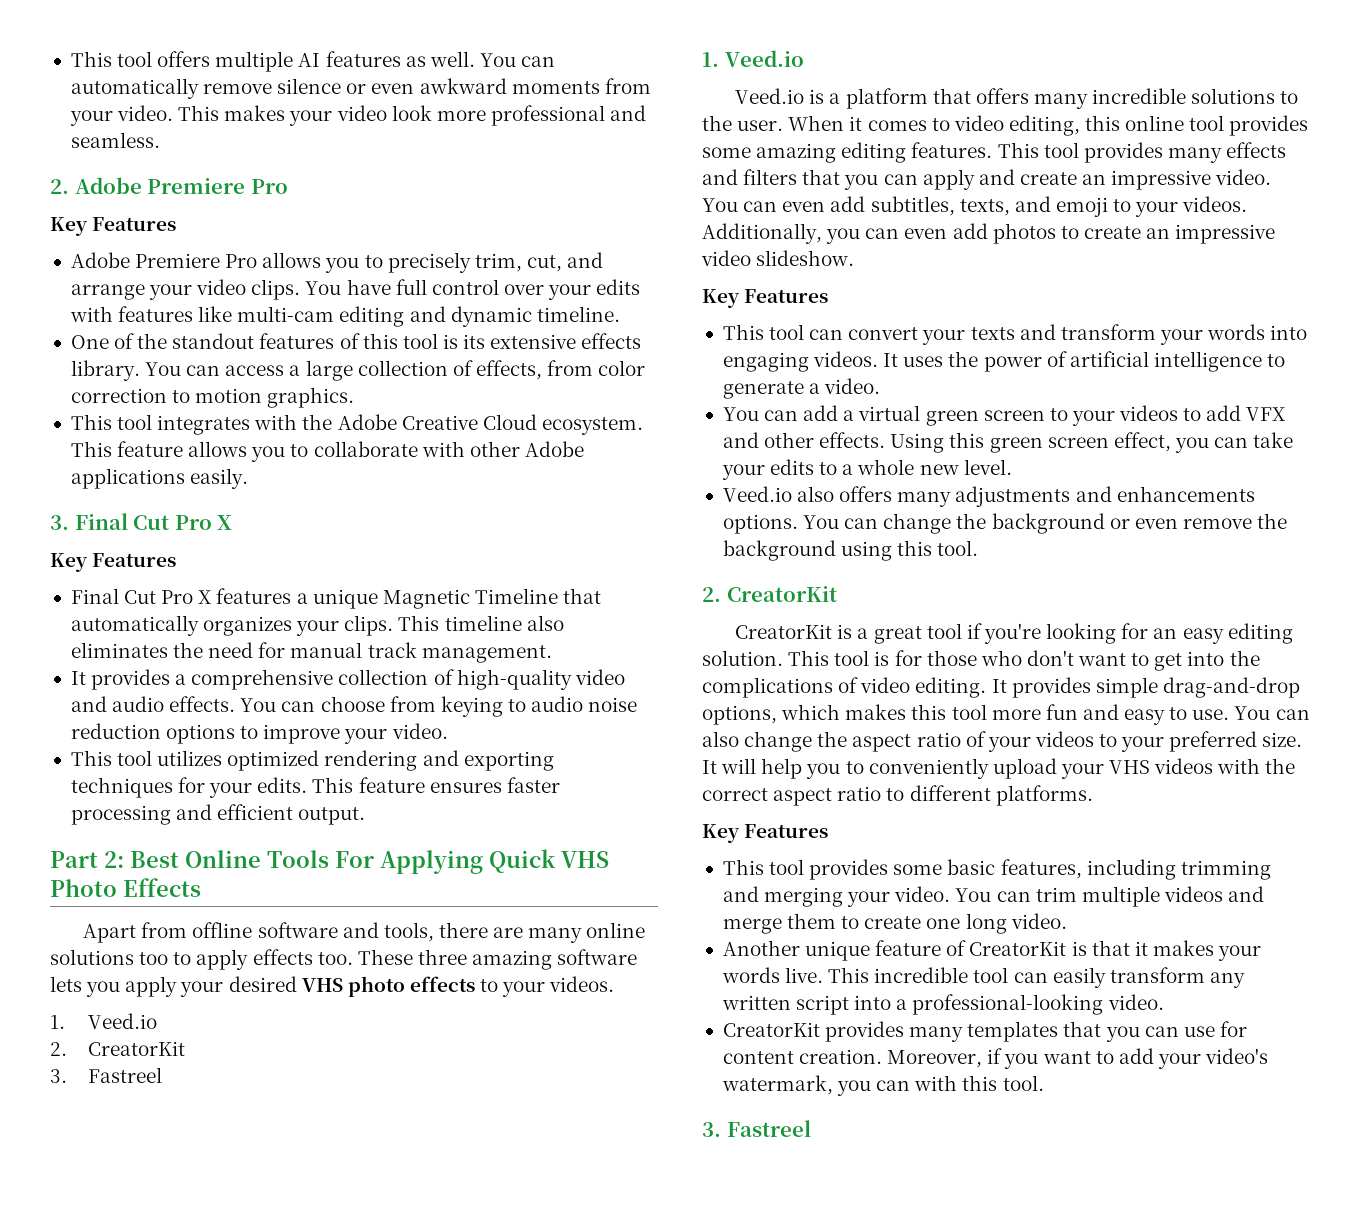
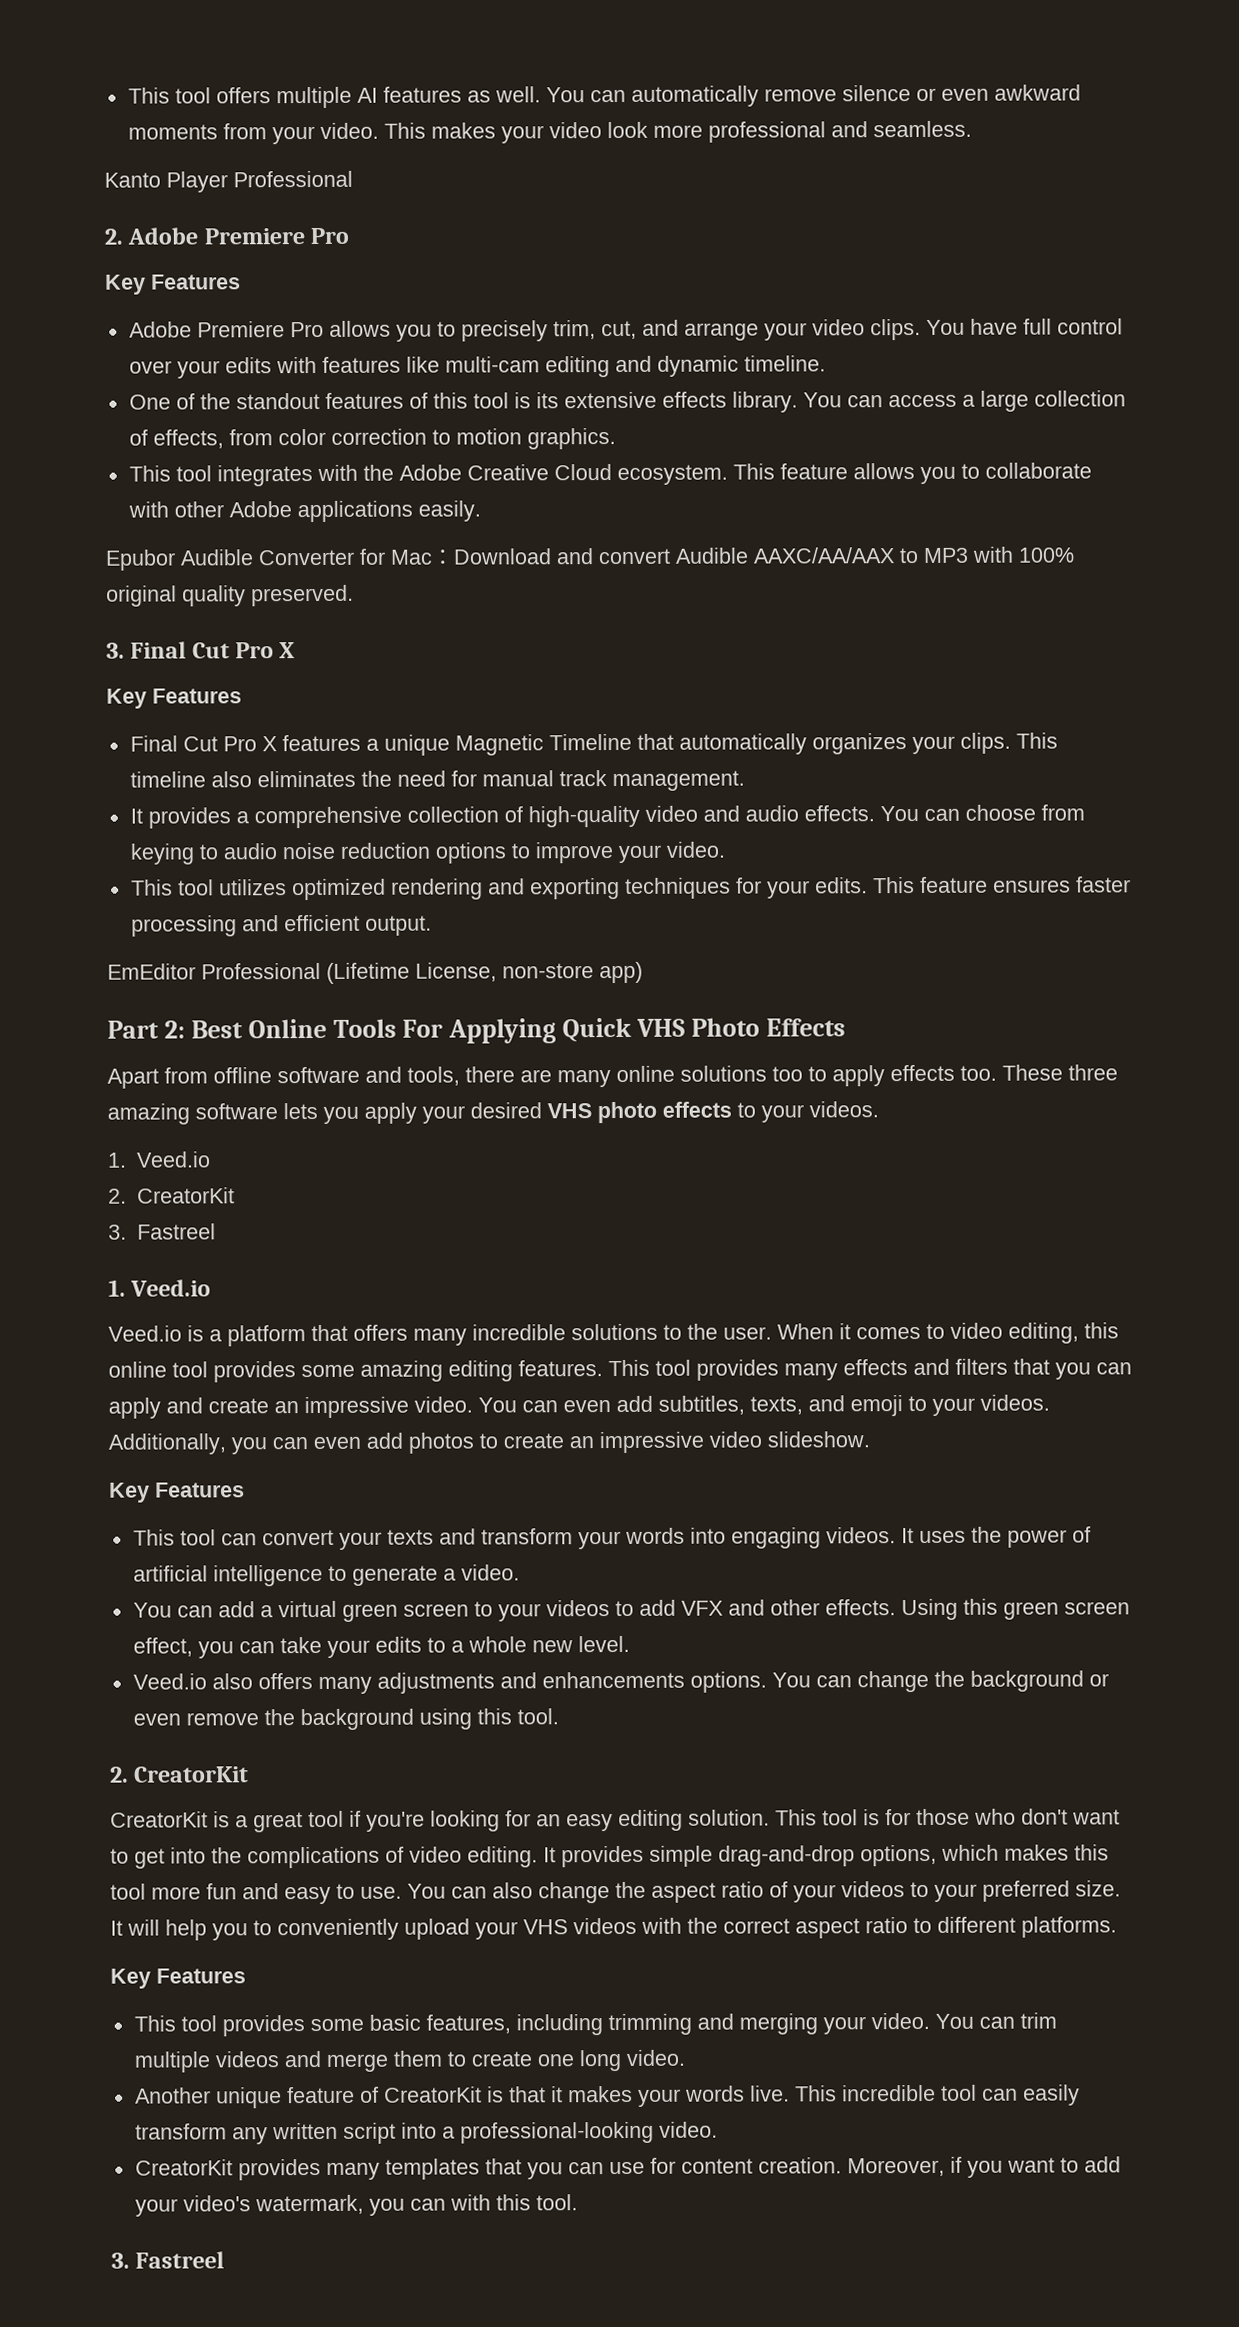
(160, 140) none -> [104,170,353,193] // Kanto Player Professional
(249, 478) none -> [105,546,1075,571] [106,584,354,607] // Epubor Audible Converter for Mac：Download and convert Audible AAXC/AA/AAX to MP3 with 100% original quality preserved.
(366, 816) none -> [107,961,643,984] // EmEditor Professional (Lifetime License, non-store app)

